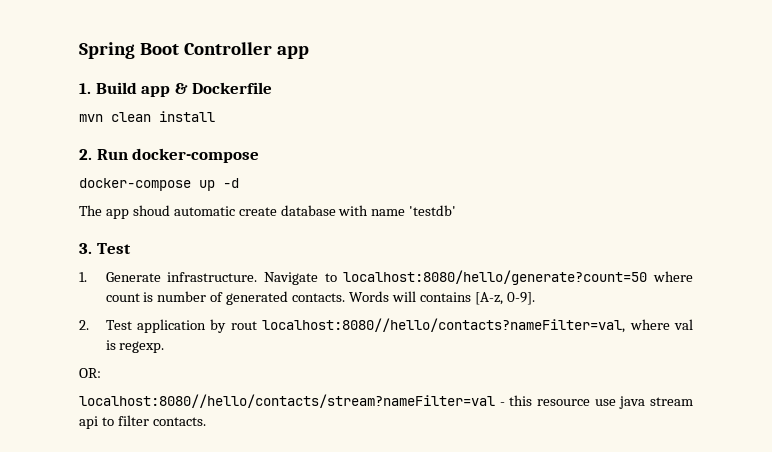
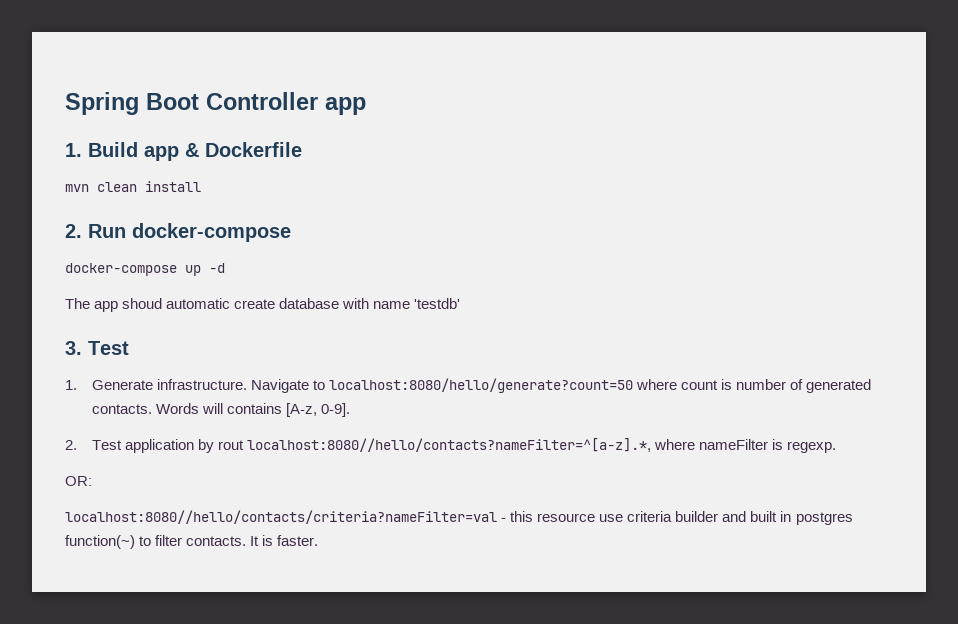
[262,318,693,333] localhost:8080//hello/contacts?nameFilter=val, where val -> [247,438,769,452] localhost:8080//hello/contacts?nameFilter=^[a-z].*, where nameFilter
[79,394,495,408] localhost:8080//hello/contacts/stream?nameFilter=val -> [65,510,497,524] localhost:8080//hello/contacts/criteria?nameFilter=val
[619,396,693,409] [79,415,206,429] java stream api to filter contacts. -> [627,511,853,525] [65,535,319,549] criteria builder and built in postgres function(~) to filter contacts. It is faster.

